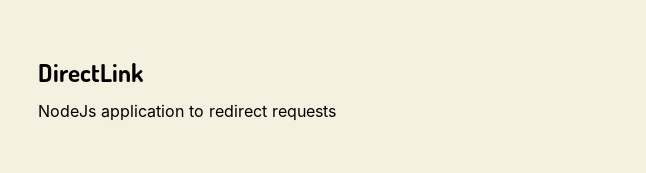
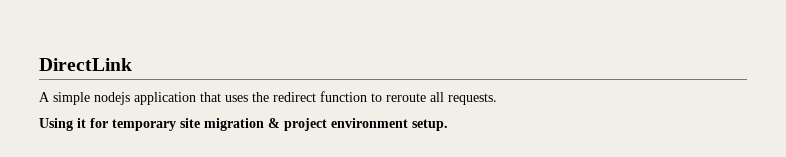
[38,104,336,121] NodeJs application to redirect requests -> [39,91,497,105] [39,118,448,131] A simple nodejs application that uses the redirect function to reroute all requests. // Using it for temporary site migration & project environment setup.

